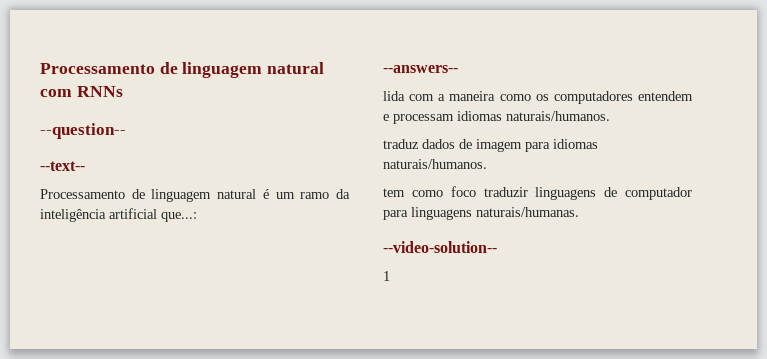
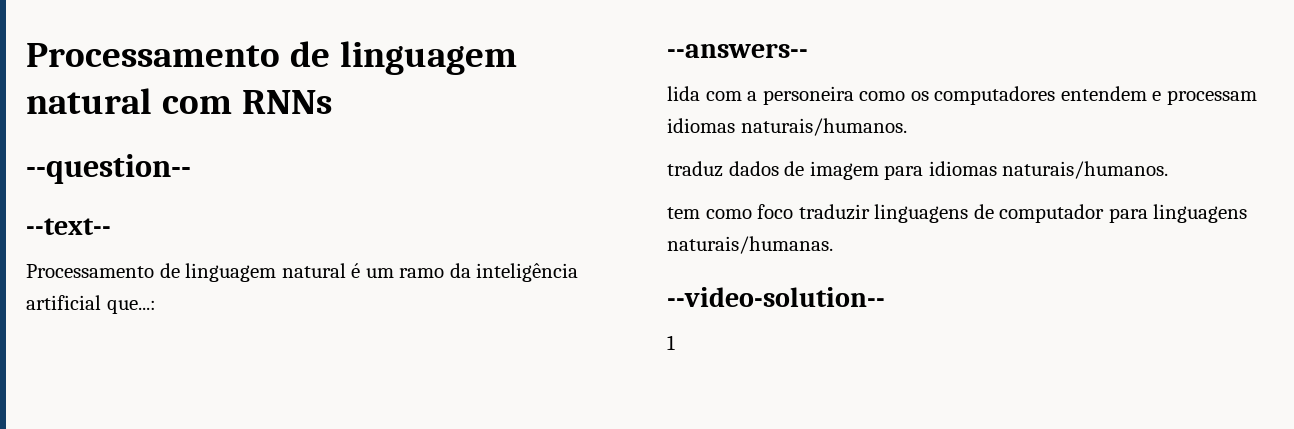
[449,91,496,101] maneira -> [762,86,854,105] personeira

